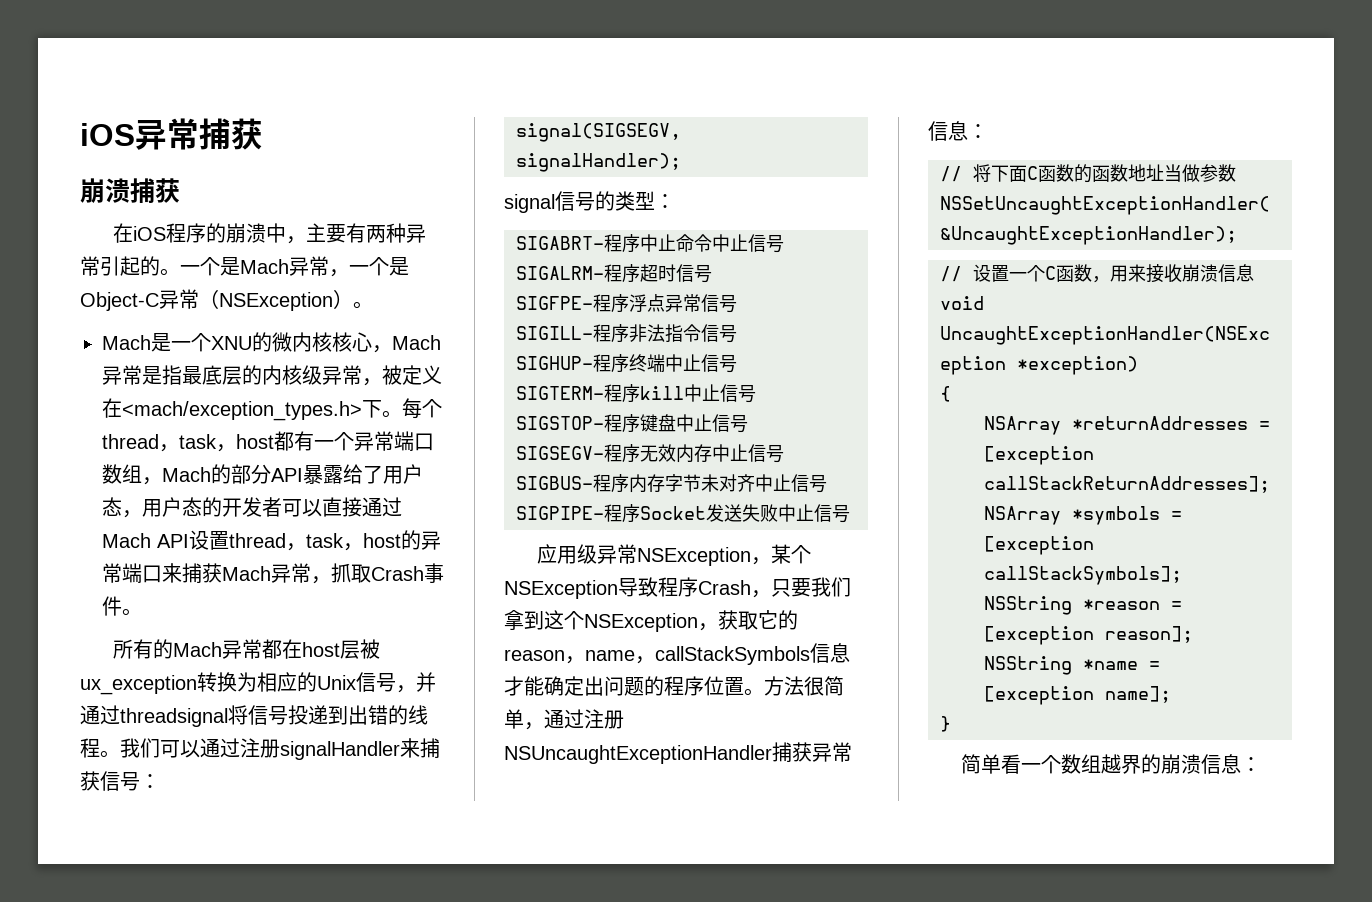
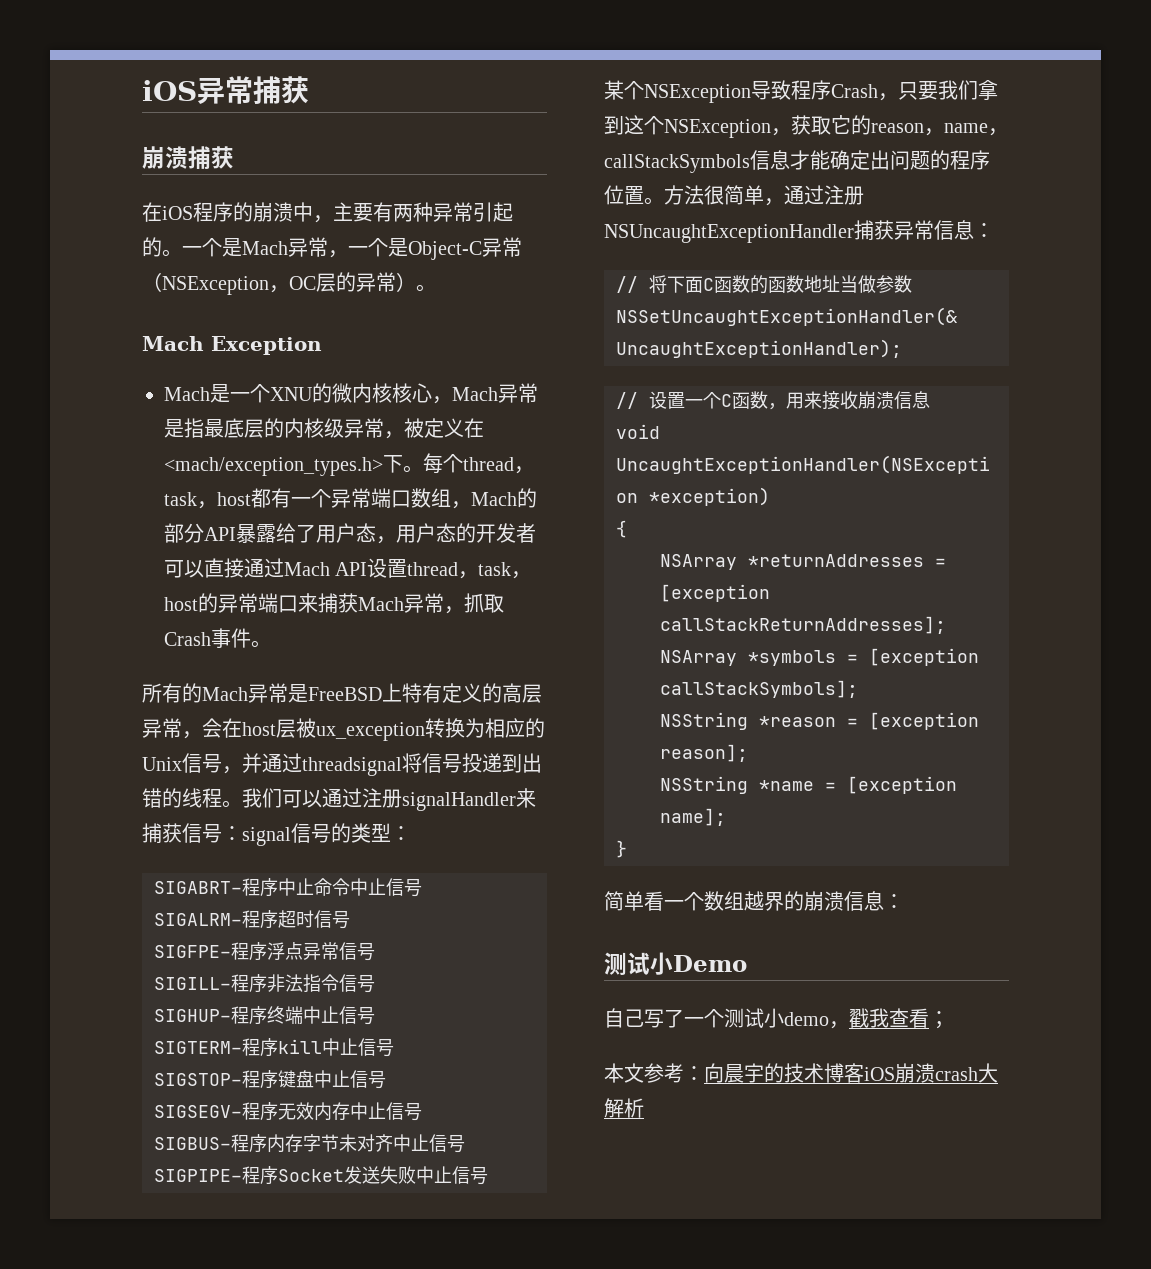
(333, 301) none -> [269,272,396,293] ，OC层的异常
(373, 305) none -> [142,336,322,355] // Mach Exception
[262,639,283,659] 都 -> [288,683,542,703] [142,718,222,739] 是FreeBSD上特有定义的高层异常，会
[516,123,681,142] [516,153,681,172] // signal(SIGSEGV, signalHandler); // -> (242, 833) none
[537,544,772,566] 应用级异常NSException， -> (488, 1176) none
(1262, 764) none -> [604,952,747,975] [604,1008,949,1029] [604,1063,998,1083] [604,1098,644,1118] // 测试小Demo // 自己写了一个测试小demo，戳我查看； // 本文参考：向晨宇的技术博客iOS崩溃crash大解析

